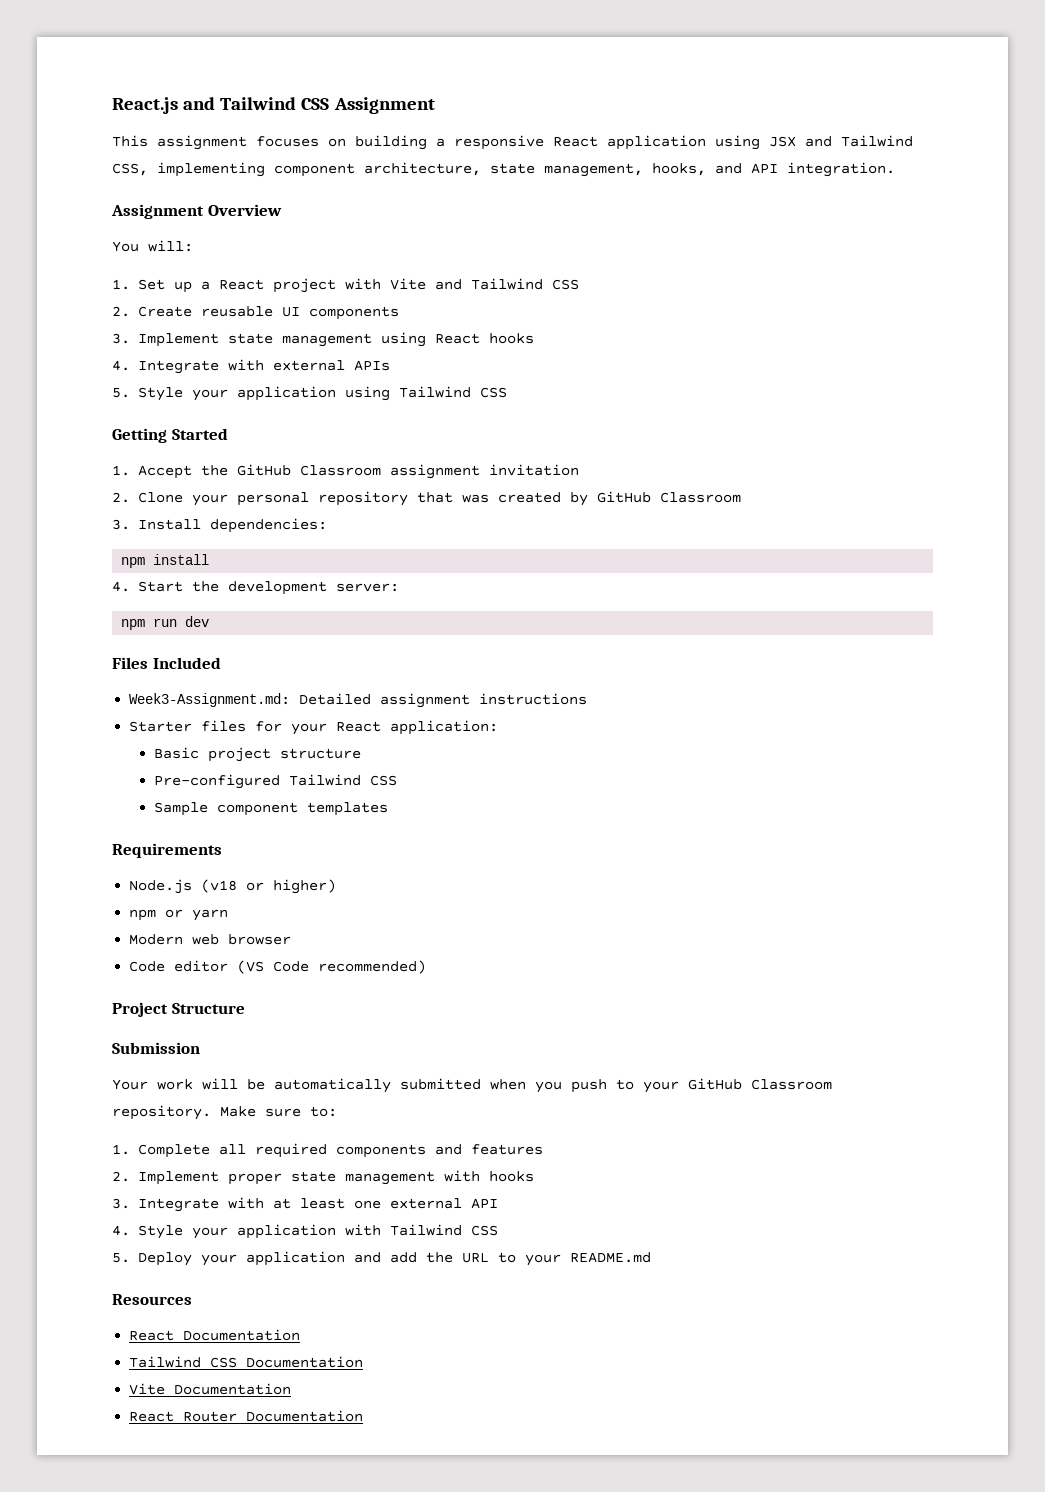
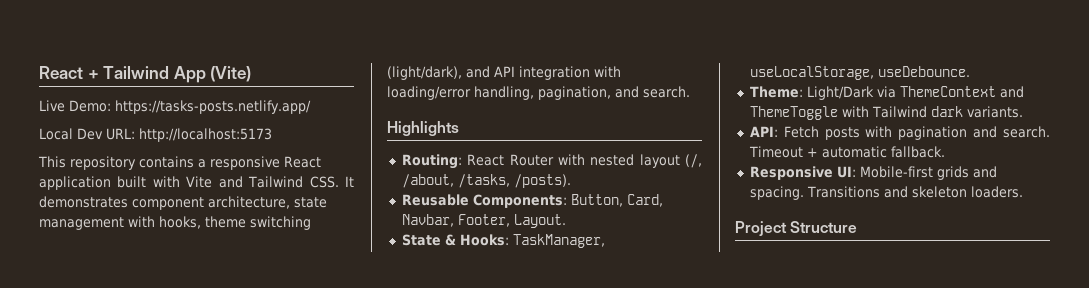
[112,97,435,114] [112,135,913,150] [112,162,895,177] [111,204,282,219] [112,240,193,252] [112,278,579,293] [112,306,399,320] [112,332,534,347] [112,359,390,374] [112,386,507,401] [112,428,228,443] [112,464,579,479] [112,491,741,506] [112,518,327,533] [121,554,210,568] [112,581,399,595] [121,616,210,630] [112,657,221,669] [129,693,588,708] [129,720,499,735] [154,747,362,762] [154,774,398,789] [154,802,389,816] [112,843,222,858] [129,879,337,894] [129,909,229,921] [129,934,292,945] [129,960,427,974] [112,1002,245,1017] [112,1042,200,1054] [112,1078,832,1093] [112,1105,337,1120] [112,1143,543,1158] [112,1170,534,1185] [112,1197,498,1212] [112,1224,498,1239] [112,1251,651,1266] [112,1294,192,1305] [129,1329,301,1341] [129,1356,364,1368] [129,1383,292,1395] [129,1410,364,1422] React.js and Tailwind CSS Assignment // This assignment focuses on building a responsive React application using JSX and Tailwind CSS, implementing component architecture, state management, hooks, and API integration. // Assignment Overview // You will: // 1. Set up a React project with Vite and Tailwind CSS // 2. Create reusable UI components // 3. Implement state management using React hooks // 4. Integrate with external APIs // 5. Style your application using Tailwind CSS // Getting Started // 1. Accept the GitHub Classroom assignment invitation // 2. Clone your personal repository that was created by GitHub Classroom // 3. Install dependencies: // npm install // 4. Start the development server: // npm run dev // Files Included // Week3-Assignment.md: Detailed assignment instructions // Starter files for your React application: // Basic project structure // Pre-configured Tailwind CSS // Sample component templates // Requirements // Node.js (v18 or higher) // npm or yarn // Modern web browser // Code editor (VS Code recommended) // Project Structure // Submission // Your work will be automatically submitted when you push to your GitHub Classroom repository. Make sure to: // 1. Complete all required components and features // 2. Implement proper state management with hooks // 3. Integrate with at least one external API // 4. Style your application with Tailwind CSS // 5. Deploy your application and add the URL to your README.md // Resources // React Documentation // Tailwind CSS Documentation // Vite Documentation // React Router Documentation -> [39,66,252,83] [39,100,311,114] [39,128,272,142] [38,156,321,170] [39,176,354,190] [39,196,327,210] [39,216,311,230] [387,66,621,80] [387,86,690,100] [387,121,459,136] [401,154,702,169] [401,174,571,188] [401,194,663,208] [401,214,566,228] [401,234,605,248] [749,66,970,80] [749,86,1024,100] [749,106,1023,120] [749,126,1050,140] [748,146,945,158] [749,166,997,180] [749,186,1023,200] [735,221,858,236] React + Tailwind App (Vite) // Live Demo: https://tasks-posts.netlify.app/ // Local Dev URL: http://localhost:5173 // This repository contains a responsive React application built with Vite and Tailwind CSS. It demonstrates component architecture, state management with hooks, theme switching (light/dark), and API integration with loading/error handling, pagination, and search. // Highlights // Routing: React Router with nested layout (/, /about, /tasks, /posts). // Reusable Components: Button, Card, Navbar, Footer, Layout. // State & Hooks: TaskManager, useLocalStorage, useDebounce. // Theme: Light/Dark via ThemeContext and ThemeToggle with Tailwind dark variants. // API: Fetch posts with pagination and search. Timeout + automatic fallback. // Responsive UI: Mobile-first grids and spacing. Transitions and skeleton loaders. // Project Structure

